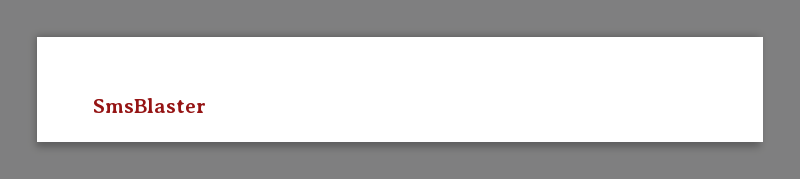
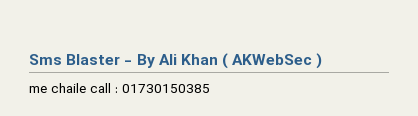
[93,98,206,113] SmsBlaster -> [29,53,323,69] [29,83,210,93] Sms Blaster - By Ali Khan ( AKWebSec ) // me chaile call : 01730150385

